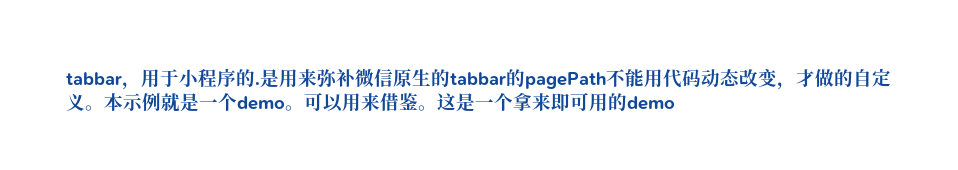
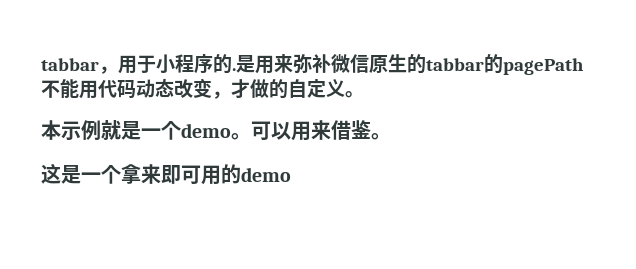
(104, 108) none -> (364, 94) //
(437, 108) none -> (391, 136) //

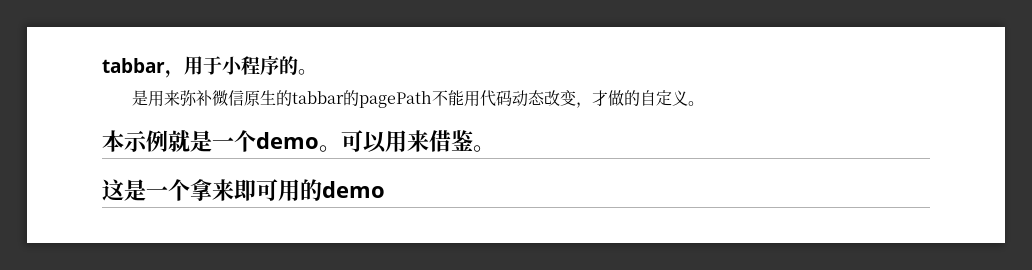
[232,68,236,71] . -> [298,69,317,75] 。 //

